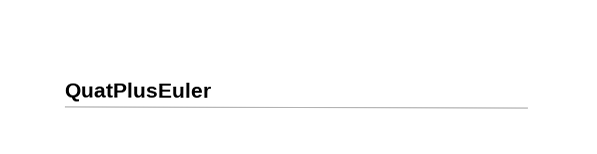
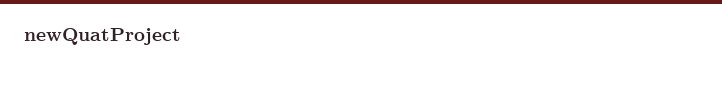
[64,82,211,102] QuatPlusEuler -> [24,28,181,45] newQuatProject

